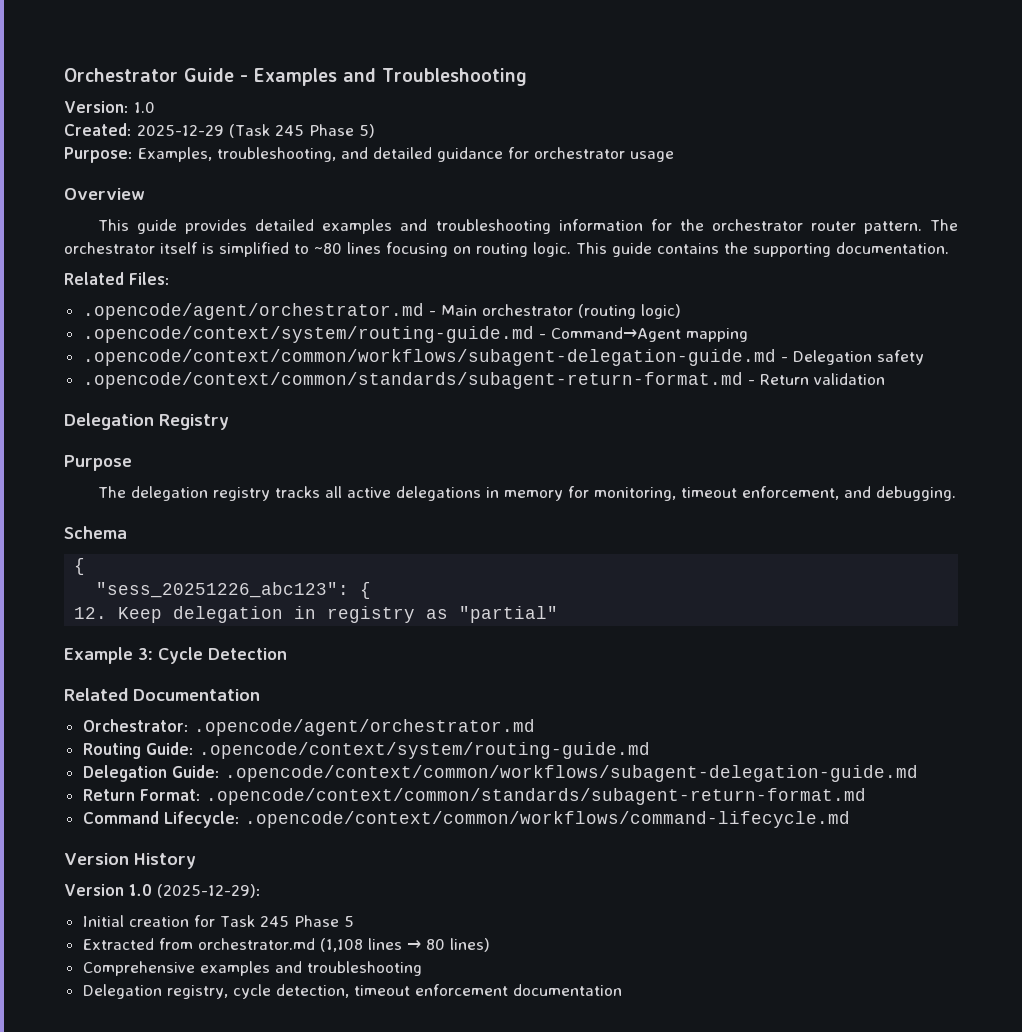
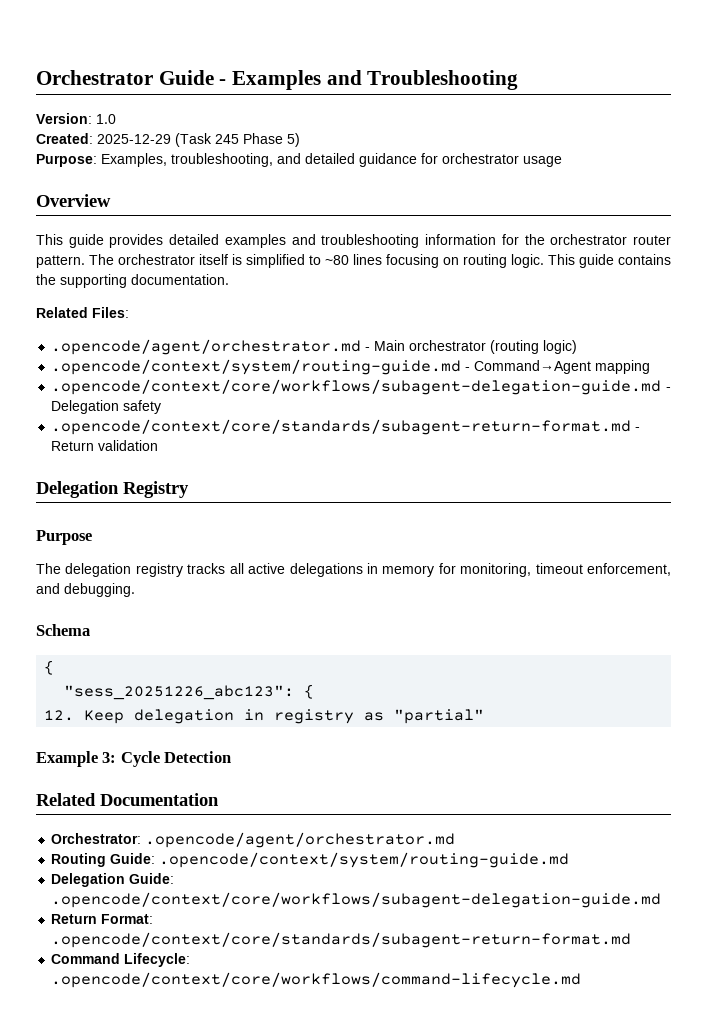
[82,349,776,366] .opencode/context/common/workflows/subagent-delegation-guide.md -> [51,379,662,395] .opencode/context/core/workflows/subagent-delegation-guide.md
[82,372,743,389] .opencode/context/common/standards/subagent-return-format.md -> [51,419,632,435] .opencode/context/core/standards/subagent-return-format.md
[224,765,918,782] .opencode/context/common/workflows/subagent-delegation-guide.md -> [51,892,662,908] .opencode/context/core/workflows/subagent-delegation-guide.md
[205,788,866,805] .opencode/context/common/standards/subagent-return-format.md -> [51,932,632,948] .opencode/context/core/standards/subagent-return-format.md
[244,811,850,828] [64,853,196,869] [64,884,261,898] [82,915,354,927] [82,938,490,952] [82,961,422,976] [82,984,622,999] .opencode/context/common/workflows/command-lifecycle.md // Version History // Version 1.0 (2025-12-29): // Initial creation for Task 245 Phase 5 // Extracted from orchestrator.md (1,108 lines → 80 lines) // Comprehensive examples and troubleshooting // Delegation registry, cycle detection, timeout enforcement documentation -> [51,972,582,988] .opencode/context/core/workflows/command-lifecycle.md

